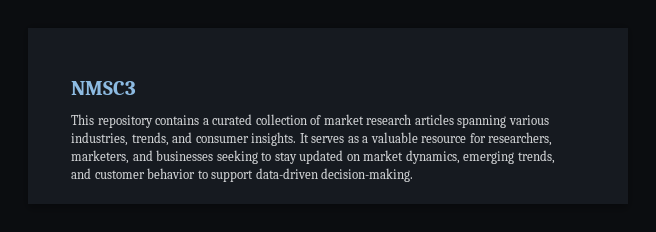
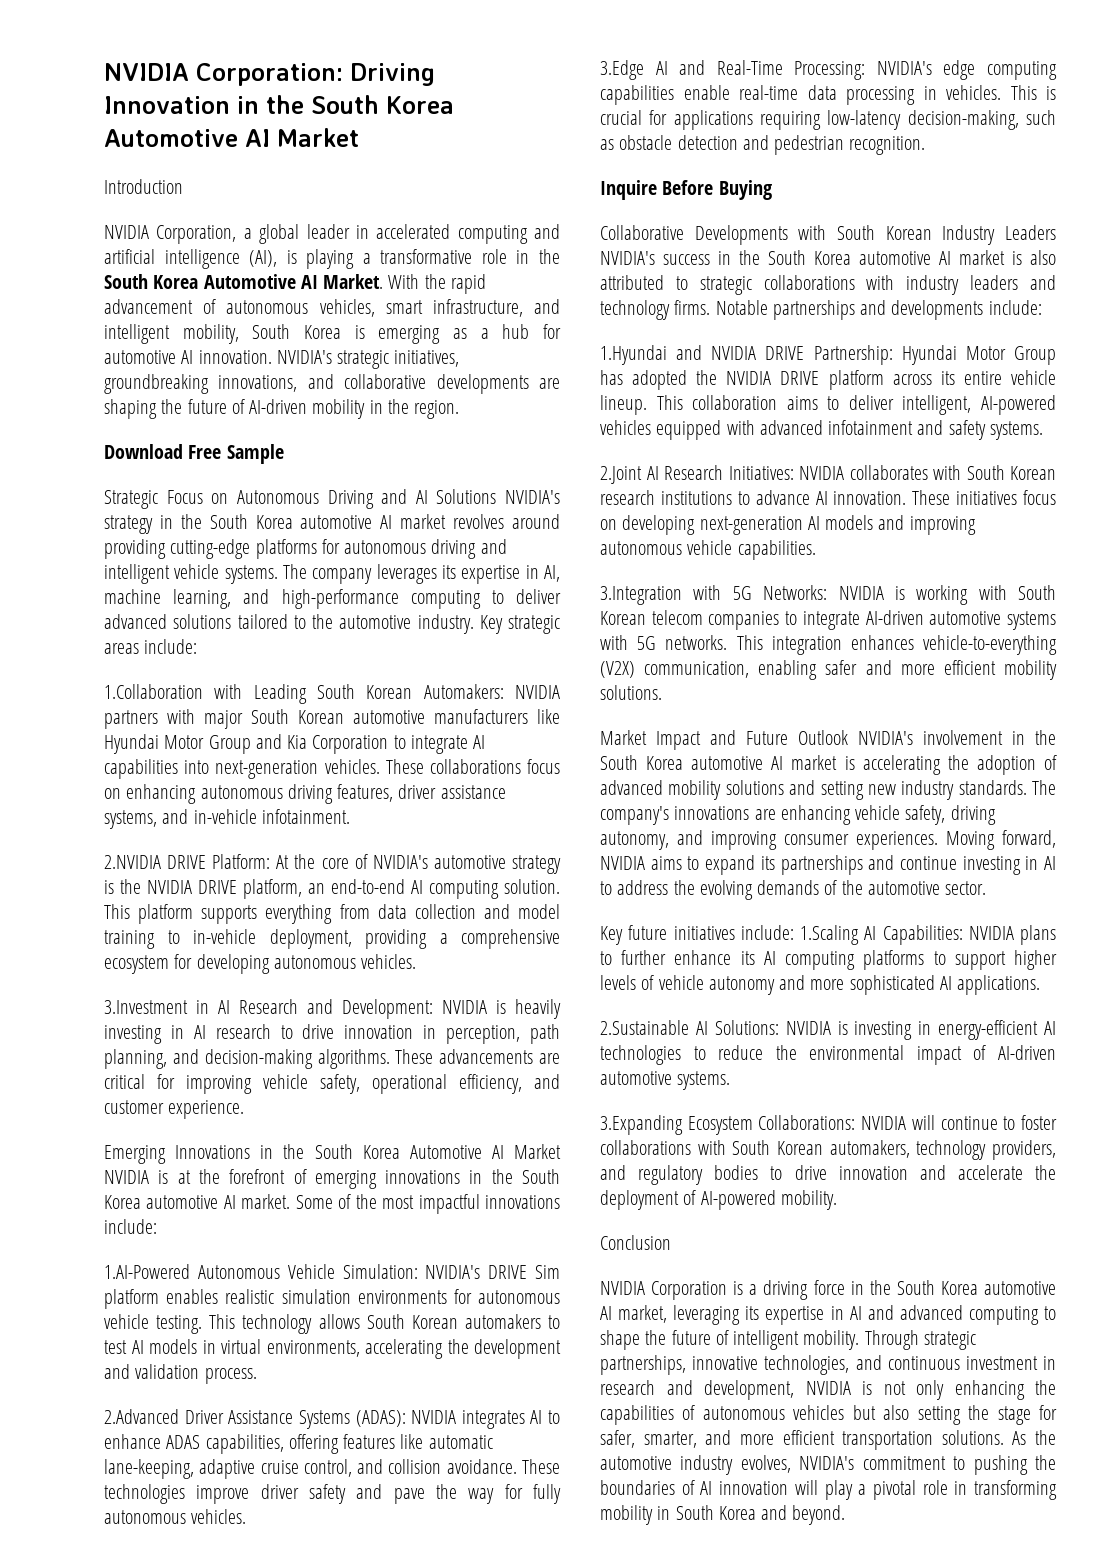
[71,81,136,95] [71,114,549,128] [71,132,553,146] [71,150,555,164] [71,168,414,182] NMSC3 // This repository contains a curated collection of market research articles spanning various industries, trends, and consumer insights. It serves as a valuable resource for researchers, marketers, and businesses seeking to stay updated on market dynamics, emerging trends, and customer behavior to support data-driven decision-making. -> [104,63,435,86] [104,95,454,114] [104,128,359,147] [104,179,183,194] [104,224,560,244] [104,249,560,269] [104,274,486,294] [104,299,560,317] [104,324,561,344] [104,350,460,369] [104,374,560,394] [104,399,460,419] [104,444,284,464] [104,489,561,509] [104,514,561,534] [104,539,507,559] [104,564,560,584] [104,589,561,609] [104,614,560,634] [104,639,198,654] [104,684,560,704] [104,709,560,729] [104,734,486,754] [104,759,560,779] [104,784,506,804] [104,809,350,829] [104,854,561,874] [104,879,560,899] [104,904,560,924] [104,929,560,949] [104,954,417,974] [104,999,561,1019] [104,1024,560,1044] [104,1049,560,1069] [104,1074,560,1094] [104,1100,245,1119] [104,1144,561,1164] [104,1169,560,1189] [104,1194,561,1214] [104,1219,157,1234] [104,1264,560,1279] [104,1289,560,1309] [104,1314,560,1334] [104,1339,561,1359] [104,1364,257,1384] [104,1409,560,1429] [104,1434,493,1454] [104,1459,560,1479] [104,1484,561,1504] [104,1509,247,1524] [600,60,1057,80] [600,85,1056,105] [600,110,1056,130] [600,135,926,155] [600,180,772,200] [600,225,1056,245] [600,250,1056,265] [600,275,1056,295] [600,300,1042,320] [600,345,1056,365] [600,370,1056,390] [600,395,1056,415] [600,420,1043,440] [600,465,1056,484] [600,490,1056,505] [600,515,976,535] [600,540,816,560] [600,585,1056,605] [600,610,1056,630] [600,635,1057,655] [600,660,1057,680] [600,685,662,700] [600,730,1056,750] [600,755,1057,775] [600,780,1056,800] [600,805,996,825] [600,830,1056,850] [600,855,1056,875] [600,880,987,900] [600,925,1056,945] [600,950,1057,970] [600,975,1041,995] [600,1020,1056,1040] [600,1045,1056,1065] [600,1071,731,1090] [600,1115,1057,1135] [600,1140,1056,1160] [600,1165,1056,1185] [600,1190,837,1210] [600,1235,671,1250] [600,1280,1056,1300] [600,1305,1056,1325] [600,1330,976,1350] [600,1355,1056,1375] [600,1380,1056,1400] [600,1405,1057,1425] [600,1430,1056,1450] [600,1455,1056,1475] [600,1480,1057,1500] [600,1505,846,1525] NVIDIA Corporation: Driving Innovation in the South Korea Automotive AI Market // Introduction // NVIDIA Corporation, a global leader in accelerated computing and artificial intelligence (AI), is playing a transformative role in the South Korea Automotive AI Market. With the rapid advancement of autonomous vehicles, smart infrastructure, and intelligent mobility, South Korea is emerging as a hub for automotive AI innovation. NVIDIA's strategic initiatives, groundbreaking innovations, and collaborative developments are shaping the future of AI-driven mobility in the region. // Download Free Sample // Strategic Focus on Autonomous Driving and AI Solutions NVIDIA's strategy in the South Korea automotive AI market revolves around providing cutting-edge platforms for autonomous driving and intelligent vehicle systems. The company leverages its expertise in AI, machine learning, and high-performance computing to deliver advanced solutions tailored to the automotive industry. Key strategic areas include: // 1.Collaboration with Leading South Korean Automakers: NVIDIA partners with major South Korean automotive manufacturers like Hyundai Motor Group and Kia Corporation to integrate AI capabilities into next-generation vehicles. These collaborations focus on enhancing autonomous driving features, driver assistance systems, and in-vehicle infotainment. // 2.NVIDIA DRIVE Platform: At the core of NVIDIA's automotive strategy is the NVIDIA DRIVE platform, an end-to-end AI computing solution. This platform supports everything from data collection and model training to in-vehicle deployment, providing a comprehensive ecosystem for developing autonomous vehicles. // 3.Investment in AI Research and Development: NVIDIA is heavily investing in AI research to drive innovation in perception, path planning, and decision-making algorithms. These advancements are critical for improving vehicle safety, operational efficiency, and customer experience. // Emerging Innovations in the South Korea Automotive AI Market NVIDIA is at the forefront of emerging innovations in the South Korea automotive AI market. Some of the most impactful innovations include: // 1.AI-Powered Autonomous Vehicle Simulation: NVIDIA's DRIVE Sim platform enables realistic simulation environments for autonomous vehicle testing. This technology allows South Korean automakers to test AI models in virtual environments, accelerating the development and validation process. // 2.Advanced Driver Assistance Systems (ADAS): NVIDIA integrates AI to enhance ADAS capabilities, offering features like automatic lane-keeping, adaptive cruise control, and collision avoidance. These technologies improve driver safety and pave the way for fully autonomous vehicles. // 3.Edge AI and Real-Time Processing: NVIDIA's edge computing capabilities enable real-time data processing in vehicles. This is crucial for applications requiring low-latency decision-making, such as obstacle detection and pedestrian recognition. // Inquire Before Buying // Collaborative Developments with South Korean Industry Leaders NVIDIA's success in the South Korea automotive AI market is also attributed to strategic collaborations with industry leaders and technology firms. Notable partnerships and developments include: // 1.Hyundai and NVIDIA DRIVE Partnership: Hyundai Motor Group has adopted the NVIDIA DRIVE platform across its entire vehicle lineup. This collaboration aims to deliver intelligent, AI-powered vehicles equipped with advanced infotainment and safety systems. // 2.Joint AI Research Initiatives: NVIDIA collaborates with South Korean research institutions to advance AI innovation. These initiatives focus on developing next-generation AI models and improving autonomous vehicle capabilities. // 3.Integration with 5G Networks: NVIDIA is working with South Korean telecom companies to integrate AI-driven automotive systems with 5G networks. This integration enhances vehicle-to-everything (V2X) communication, enabling safer and more efficient mobility solutions. // Market Impact and Future Outlook NVIDIA's involvement in the South Korea automotive AI market is accelerating the adoption of advanced mobility solutions and setting new industry standards. The company's innovations are enhancing vehicle safety, driving autonomy, and improving consumer experiences. Moving forward, NVIDIA aims to expand its partnerships and continue investing in AI to address the evolving demands of the automotive sector. // Key future initiatives include: 1.Scaling AI Capabilities: NVIDIA plans to further enhance its AI computing platforms to support higher levels of vehicle autonomy and more sophisticated AI applications. // 2.Sustainable AI Solutions: NVIDIA is investing in energy-efficient AI technologies to reduce the environmental impact of AI-driven automotive systems. // 3.Expanding Ecosystem Collaborations: NVIDIA will continue to foster collaborations with South Korean automakers, technology providers, and regulatory bodies to drive innovation and accelerate the deployment of AI-powered mobility. // Conclusion // NVIDIA Corporation is a driving force in the South Korea automotive AI market, leveraging its expertise in AI and advanced computing to shape the future of intelligent mobility. Through strategic partnerships, innovative technologies, and continuous investment in research and development, NVIDIA is not only enhancing the capabilities of autonomous vehicles but also setting the stage for safer, smarter, and more efficient transportation solutions. As the automotive industry evolves, NVIDIA's commitment to pushing the boundaries of AI innovation will play a pivotal role in transforming mobility in South Korea and beyond.

